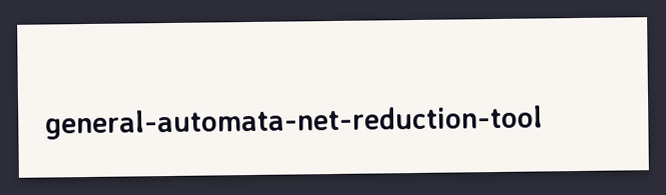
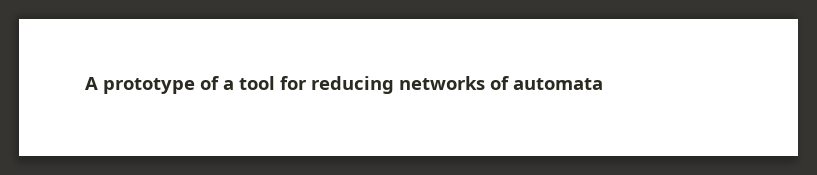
[45,105,543,140] general-automata-net-reduction-tool -> [85,76,603,94] A prototype of a tool for reducing networks of automata

